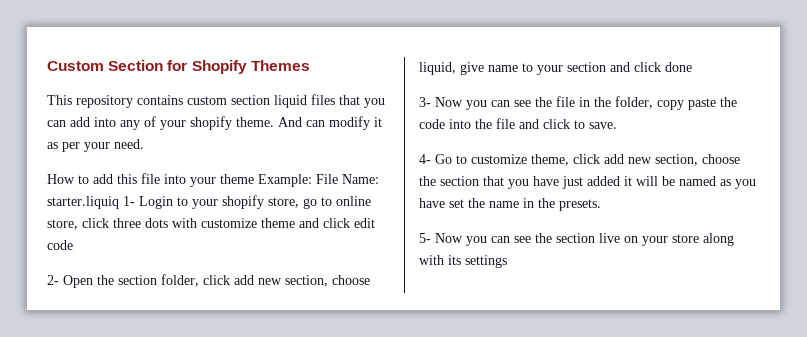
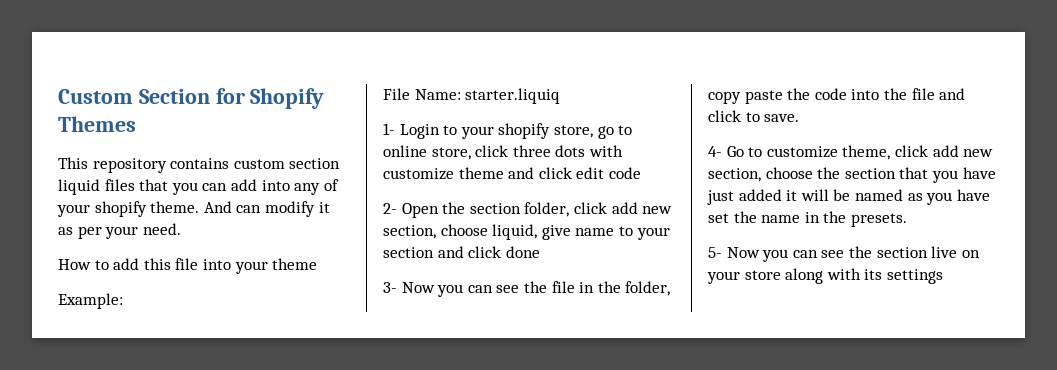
(254, 179) none -> (318, 264) //
(312, 180) none -> (123, 301) //
(119, 202) none -> (561, 96) //

